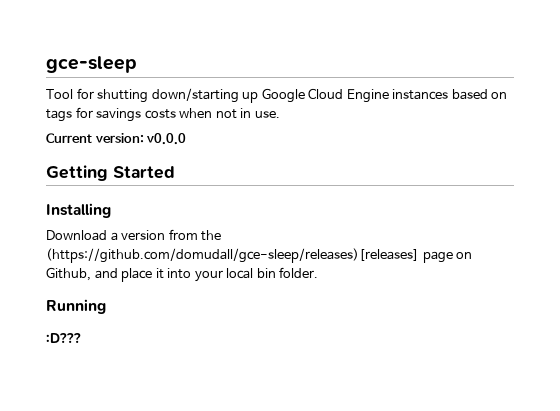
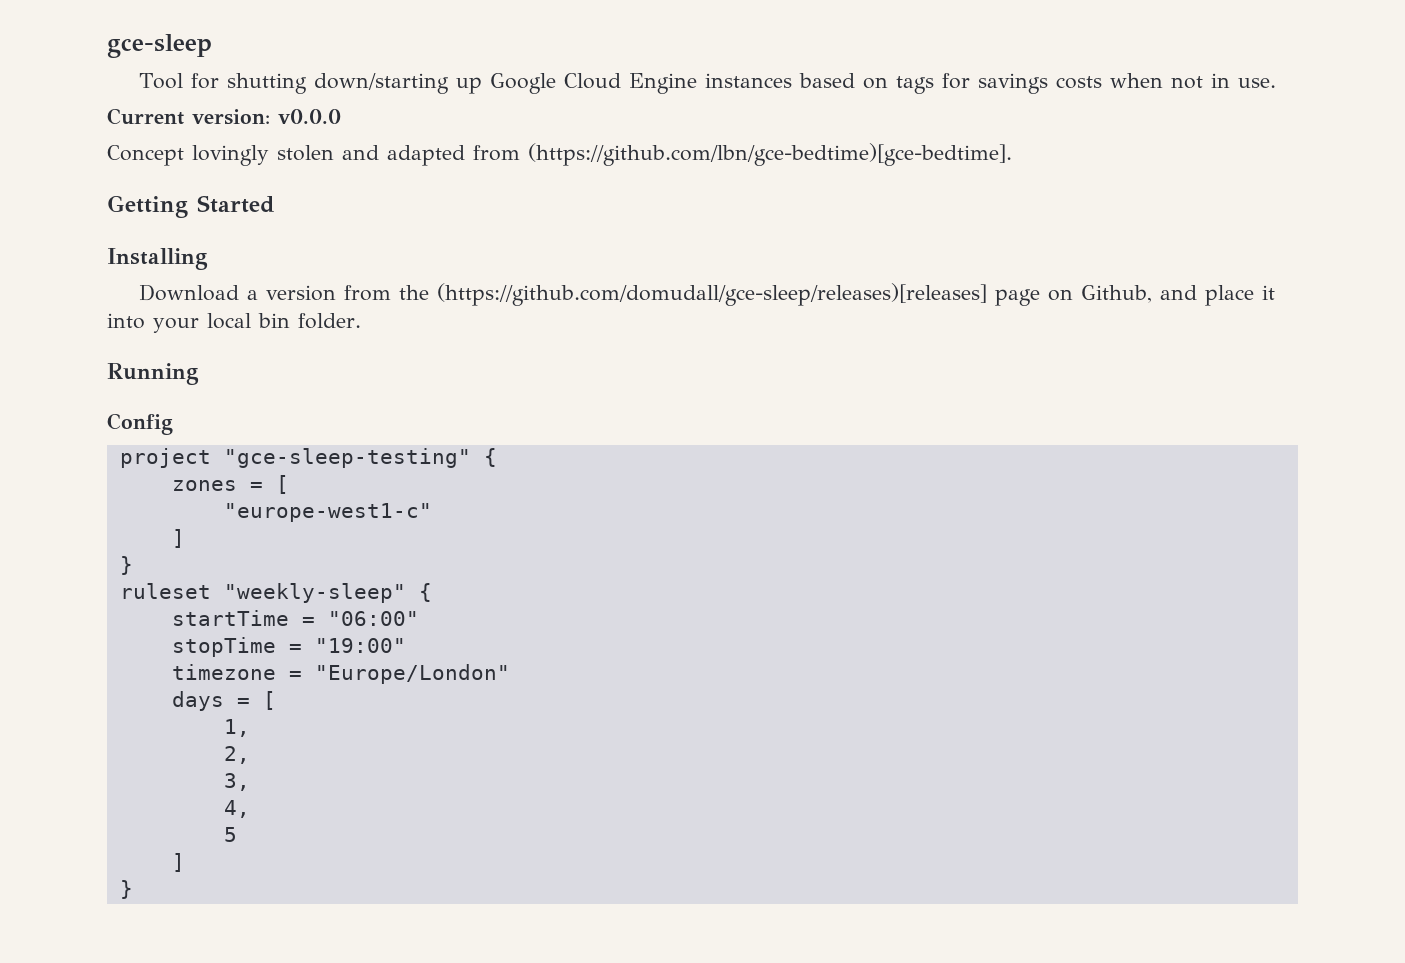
(187, 139) none -> [107,143,1012,166] // Concept lovingly stolen and adapted from (https://github.com/lbn/gce-bedtime)[gce-bedtime].
[46,333,81,343] :D??? -> [107,413,173,435] [119,448,497,468] [171,475,289,494] [223,503,432,522] [171,529,185,548] [119,556,133,575] [119,583,432,603] [171,610,419,626] [171,637,406,657] [171,664,510,684] [171,691,276,711] [223,719,250,737] [223,746,250,764] [223,773,250,791] [223,800,250,818] [223,827,237,842] [171,853,185,872] [119,880,133,899] Config // project "gce-sleep-testing" { // zones = [ // "europe-west1-c" // ] // } // ruleset "weekly-sleep" { // startTime = "06:00" // stopTime = "19:00" // timezone = "Europe/London" // days = [ // 1, // 2, // 3, // 4, // 5 // ] // }

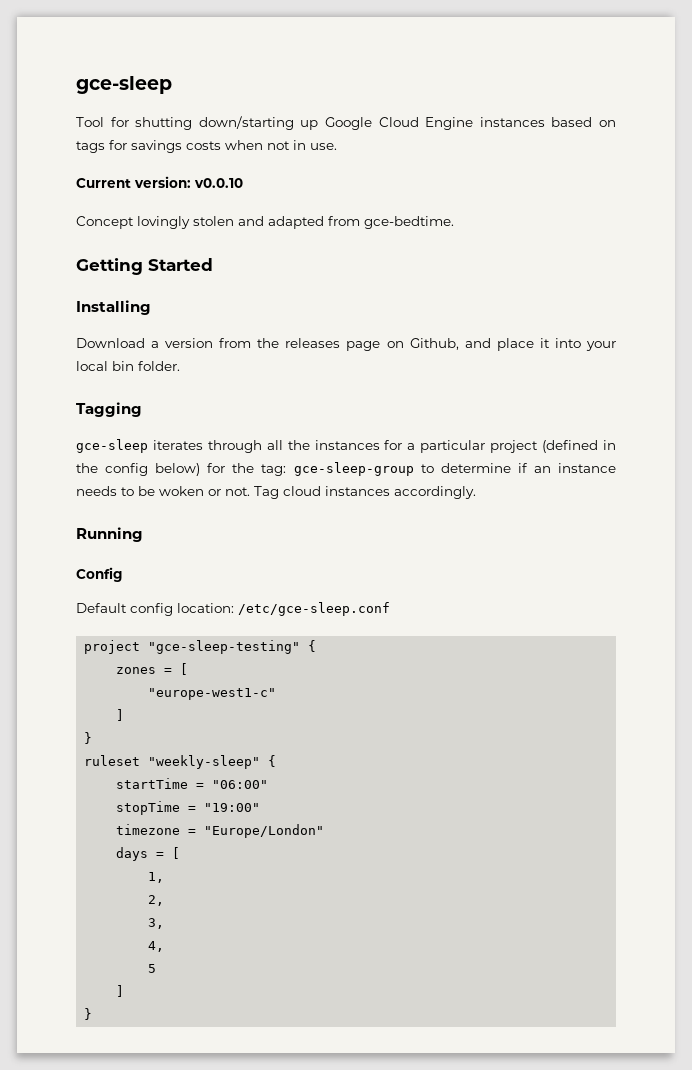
[278,109,341,124] v0.0.0 -> [194,178,243,188] v0.0.10
[528,143,1012,166] (https://github.com/lbn/gce-bedtime)[gce-bedtime]. -> [364,216,454,229] gce-bedtime.
[437,283,988,306] (https://github.com/domudall/gce-sleep/releases)[releases] -> [285,338,341,348] releases
[107,363,199,385] [107,413,173,435] Running // Config -> [76,402,142,417] [76,439,617,453] [76,462,616,476] [76,486,476,499] [76,527,143,542] [76,567,122,582] [76,602,390,616] Tagging // gce-sleep iterates through all the instances for a particular project (defined in the config below) for the tag: gce-sleep-group to determine if an instance needs to be woken or not. Tag cloud instances accordingly. // Running // Config // Default config location: /etc/gce-sleep.conf

